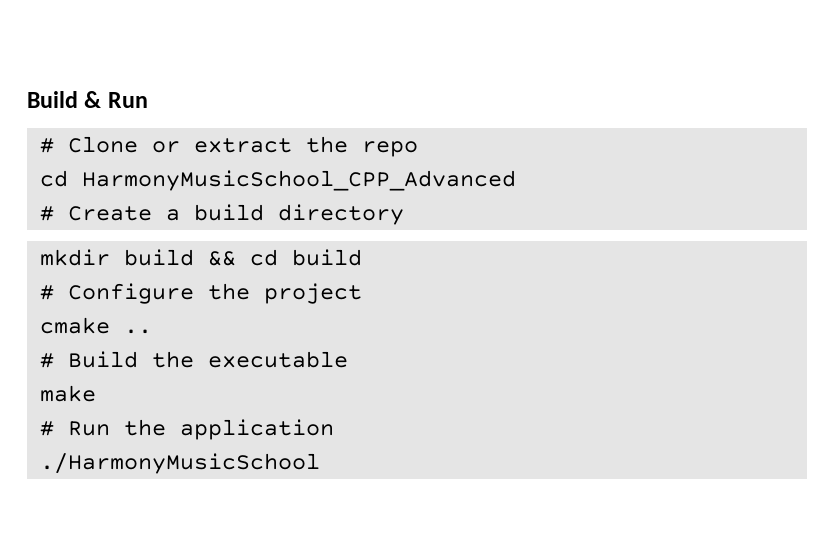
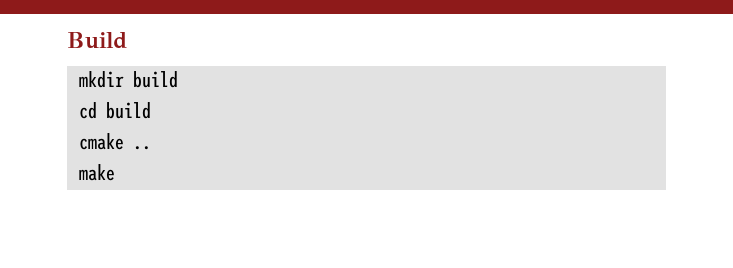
[27,91,148,108] [39,136,418,157] [39,170,516,191] [39,204,404,225] Build & Run // # Clone or extract the repo // cd HarmonyMusicSchool_CPP_Advanced // # Create a build directory -> [67,32,127,49] Build
[207,251,236,266] && -> (179, 79) //
[39,283,362,304] [39,317,152,334] [39,351,348,368] [39,385,96,402] [39,419,334,440] [39,453,320,474] # Configure the project // cmake .. // # Build the executable // make // # Run the application // ./HarmonyMusicSchool -> [79,133,152,150] [79,164,116,181] cmake .. // make

